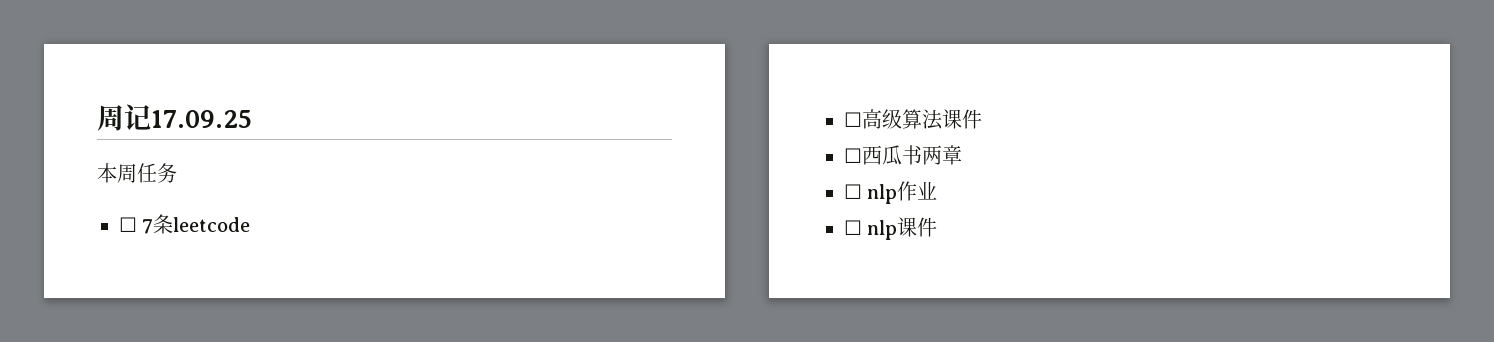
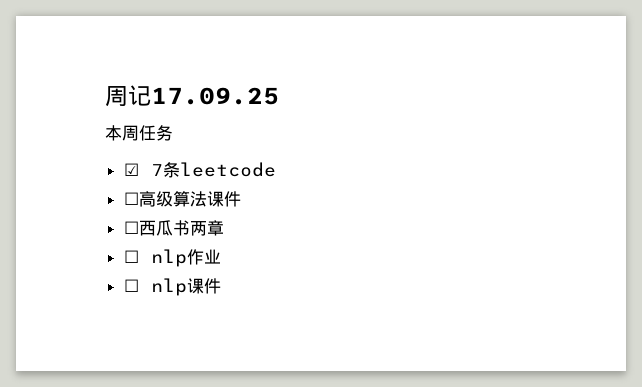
[119,217,137,232] ☐ -> [123,163,139,176] ☑

